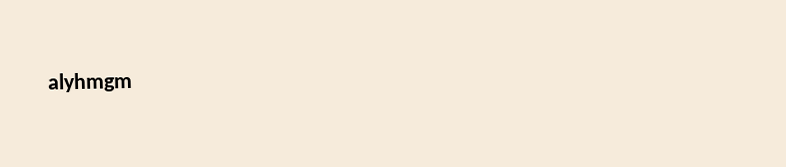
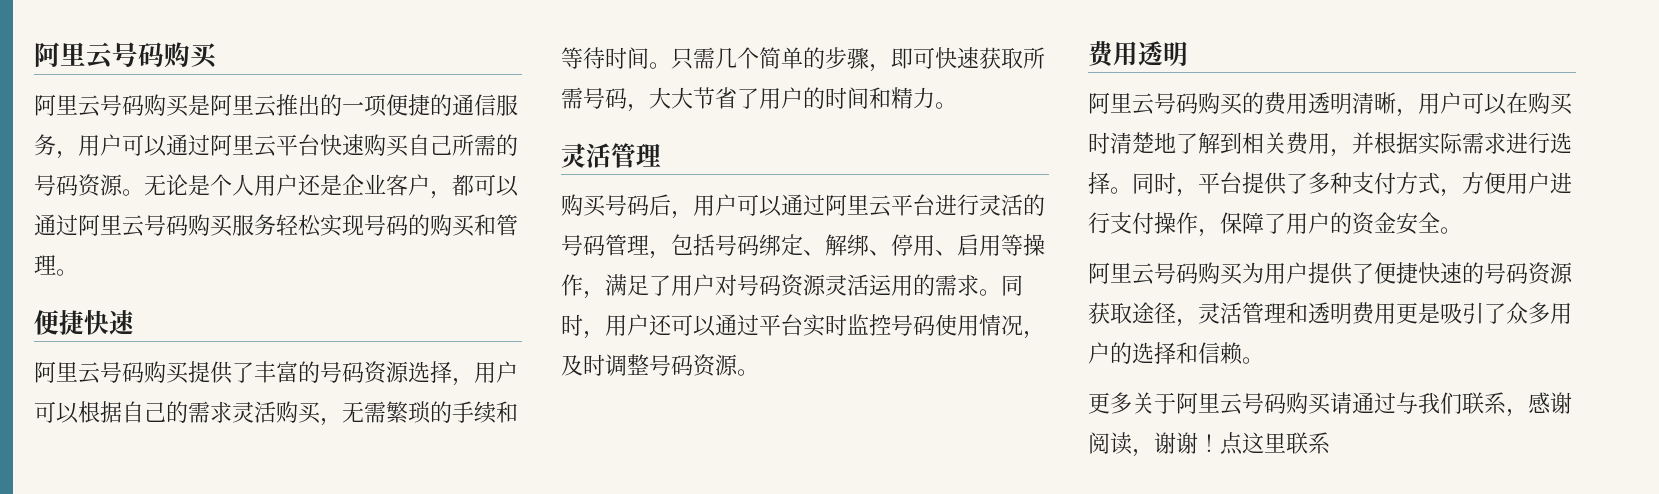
[47,71,133,93] alyhmgm -> [34,42,218,69] [34,94,518,117] [34,134,518,159] [34,174,519,199] [34,214,518,237] [34,255,78,276] [34,310,134,335] [34,361,518,386] [34,401,518,426] [561,47,1045,72] [561,87,957,112] [561,143,661,168] [561,194,1045,219] [561,234,1045,259] [561,274,1023,299] [561,314,1045,339] [561,354,759,377] [1088,41,1188,67] [1088,92,1573,117] [1088,132,1572,157] [1088,172,1572,197] [1088,212,1462,237] [1088,262,1573,285] [1088,302,1572,327] [1088,342,1264,365] [1088,392,1572,417] [1088,432,1330,457] 阿里云号码购买 // 阿里云号码购买是阿里云推出的一项便捷的通信服务，用户可以通过阿里云平台快速购买自己所需的号码资源。无论是个人用户还是企业客户，都可以通过阿里云号码购买服务轻松实现号码的购买和管理。 // 便捷快速 // 阿里云号码购买提供了丰富的号码资源选择，用户可以根据自己的需求灵活购买，无需繁琐的手续和等待时间。只需几个简单的步骤，即可快速获取所需号码，大大节省了用户的时间和精力。 // 灵活管理 // 购买号码后，用户可以通过阿里云平台进行灵活的号码管理，包括号码绑定、解绑、停用、启用等操作，满足了用户对号码资源灵活运用的需求。同时，用户还可以通过平台实时监控号码使用情况，及时调整号码资源。 // 费用透明 // 阿里云号码购买的费用透明清晰，用户可以在购买时清楚地了解到相关费用，并根据实际需求进行选择。同时，平台提供了多种支付方式，方便用户进行支付操作，保障了用户的资金安全。 // 阿里云号码购买为用户提供了便捷快速的号码资源获取途径，灵活管理和透明费用更是吸引了众多用户的选择和信赖。 // 更多关于阿里云号码购买请通过与我们联系，感谢阅读，谢谢！点这里联系

